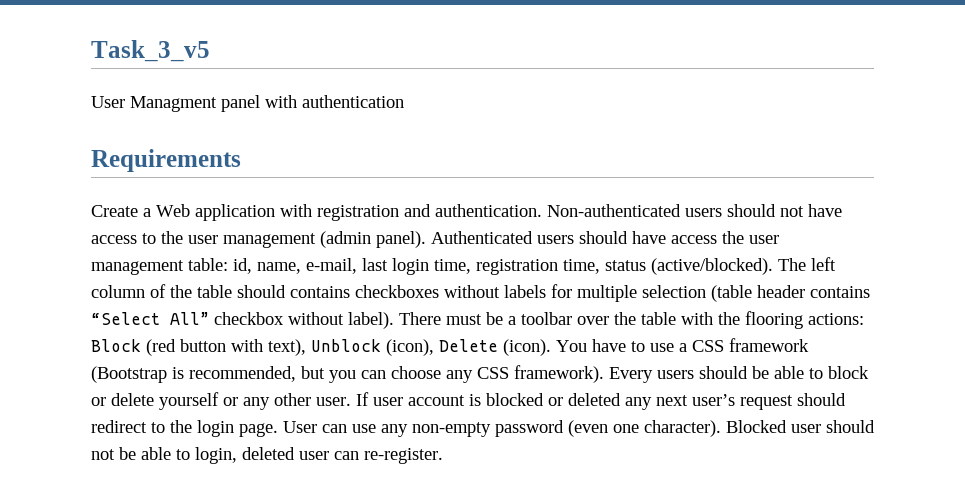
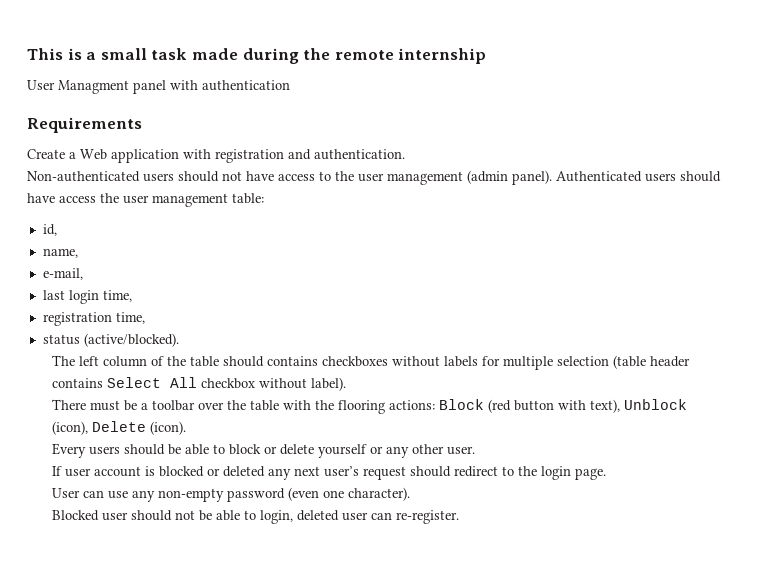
[91,40,210,62] Task_3_v5 -> [27,48,487,64] This is a small task made during the remote internship
(542, 210) none -> (405, 154) //
(228, 264) none -> (264, 198) //
(252, 266) none -> (57, 230) //
(301, 268) none -> (78, 253) //
(357, 266) none -> (83, 274) //
(471, 266) none -> (132, 296) //
(600, 266) none -> (145, 318) //
(773, 266) none -> (179, 340) //
[91,312,209,325] “Select All” -> [106,377,197,388] Select All
(394, 320) none -> (346, 384) //
[556,338,809,352] [91,365,604,383] You have to use a CSS framework (Bootstrap is recommended, but you can choose any CSS framework). -> (186, 428) //
(351, 401) none -> (475, 450) //
(278, 430) none -> (606, 474) //
(721, 428) none -> (410, 494) //

